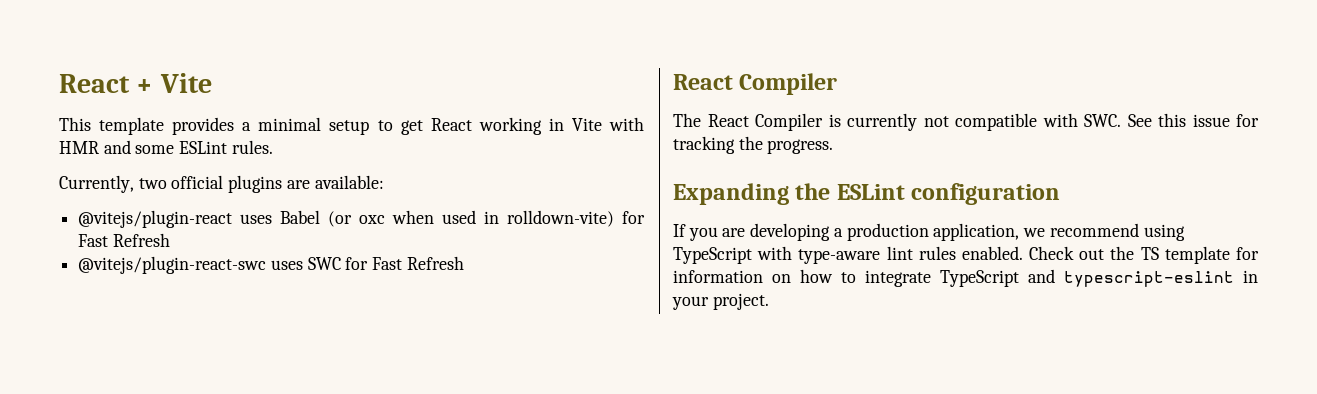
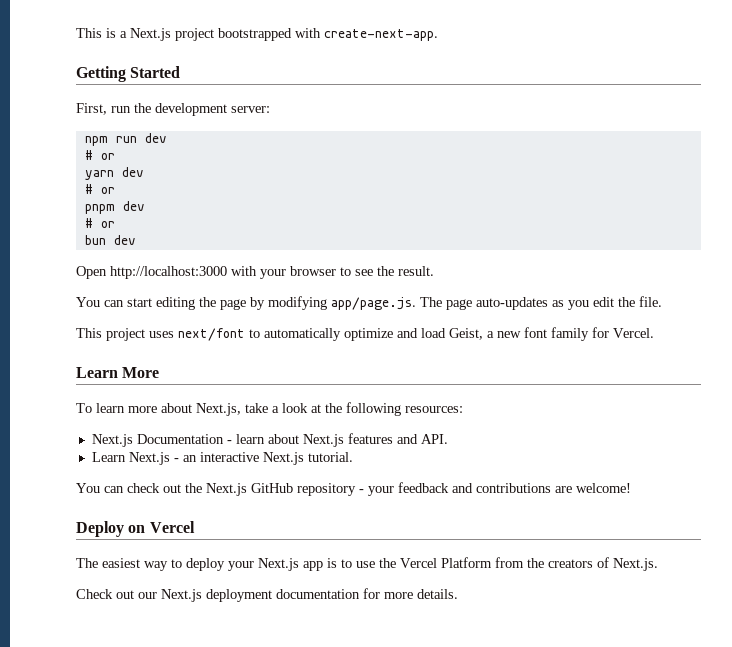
[59,73,212,93] [59,117,644,135] [59,140,273,154] [59,175,384,193] [78,210,645,228] [78,233,170,247] [78,256,464,274] [673,73,838,95] [673,113,1259,131] [673,136,834,154] [673,183,1061,205] [673,223,1185,241] [673,246,1259,264] [673,269,1258,287] [672,293,769,310] React + Vite // This template provides a minimal setup to get React working in Vite with HMR and some ESLint rules. // Currently, two official plugins are available: // @vitejs/plugin-react uses Babel (or oxc when used in rolldown-vite) for Fast Refresh // @vitejs/plugin-react-swc uses SWC for Fast Refresh // React Compiler // The React Compiler is currently not compatible with SWC. See this issue for tracking the progress. // Expanding the ESLint configuration // If you are developing a production application, we recommend using TypeScript with type-aware lint rules enabled. Check out the TS template for information on how to integrate TypeScript and typescript-eslint in your project. -> [76,28,438,41] [76,66,181,82] [76,103,270,116] [84,133,167,146] [84,150,115,160] [84,167,144,180] [84,184,115,194] [84,201,145,214] [84,218,115,228] [84,235,136,245] [76,266,434,279] [76,296,662,310] [76,327,654,341] [76,367,160,378] [76,402,463,416] [91,433,448,447] [91,452,353,465] [76,482,631,496] [76,521,195,537] [76,557,658,571] [76,588,458,602] This is a Next.js project bootstrapped with create-next-app. // Getting Started // First, run the development server: // npm run dev // # or // yarn dev // # or // pnpm dev // # or // bun dev // Open http://localhost:3000 with your browser to see the result. // You can start editing the page by modifying app/page.js. The page auto-updates as you edit the file. // This project uses next/font to automatically optimize and load Geist, a new font family for Vercel. // Learn More // To learn more about Next.js, take a look at the following resources: // Next.js Documentation - learn about Next.js features and API. // Learn Next.js - an interactive Next.js tutorial. // You can check out the Next.js GitHub repository - your feedback and contributions are welcome! // Deploy on Vercel // The easiest way to deploy your Next.js app is to use the Vercel Platform from the creators of Next.js. // Check out our Next.js deployment documentation for more details.

